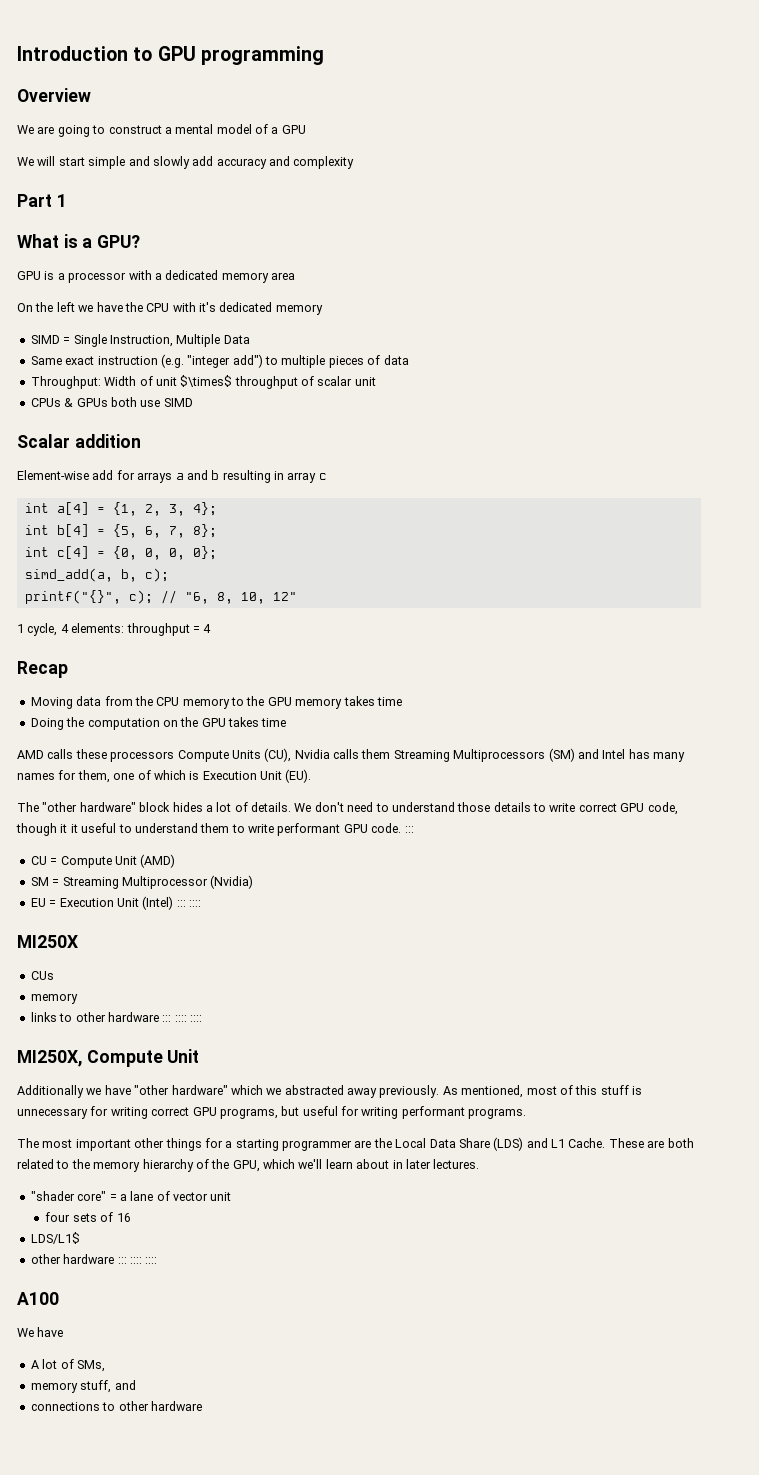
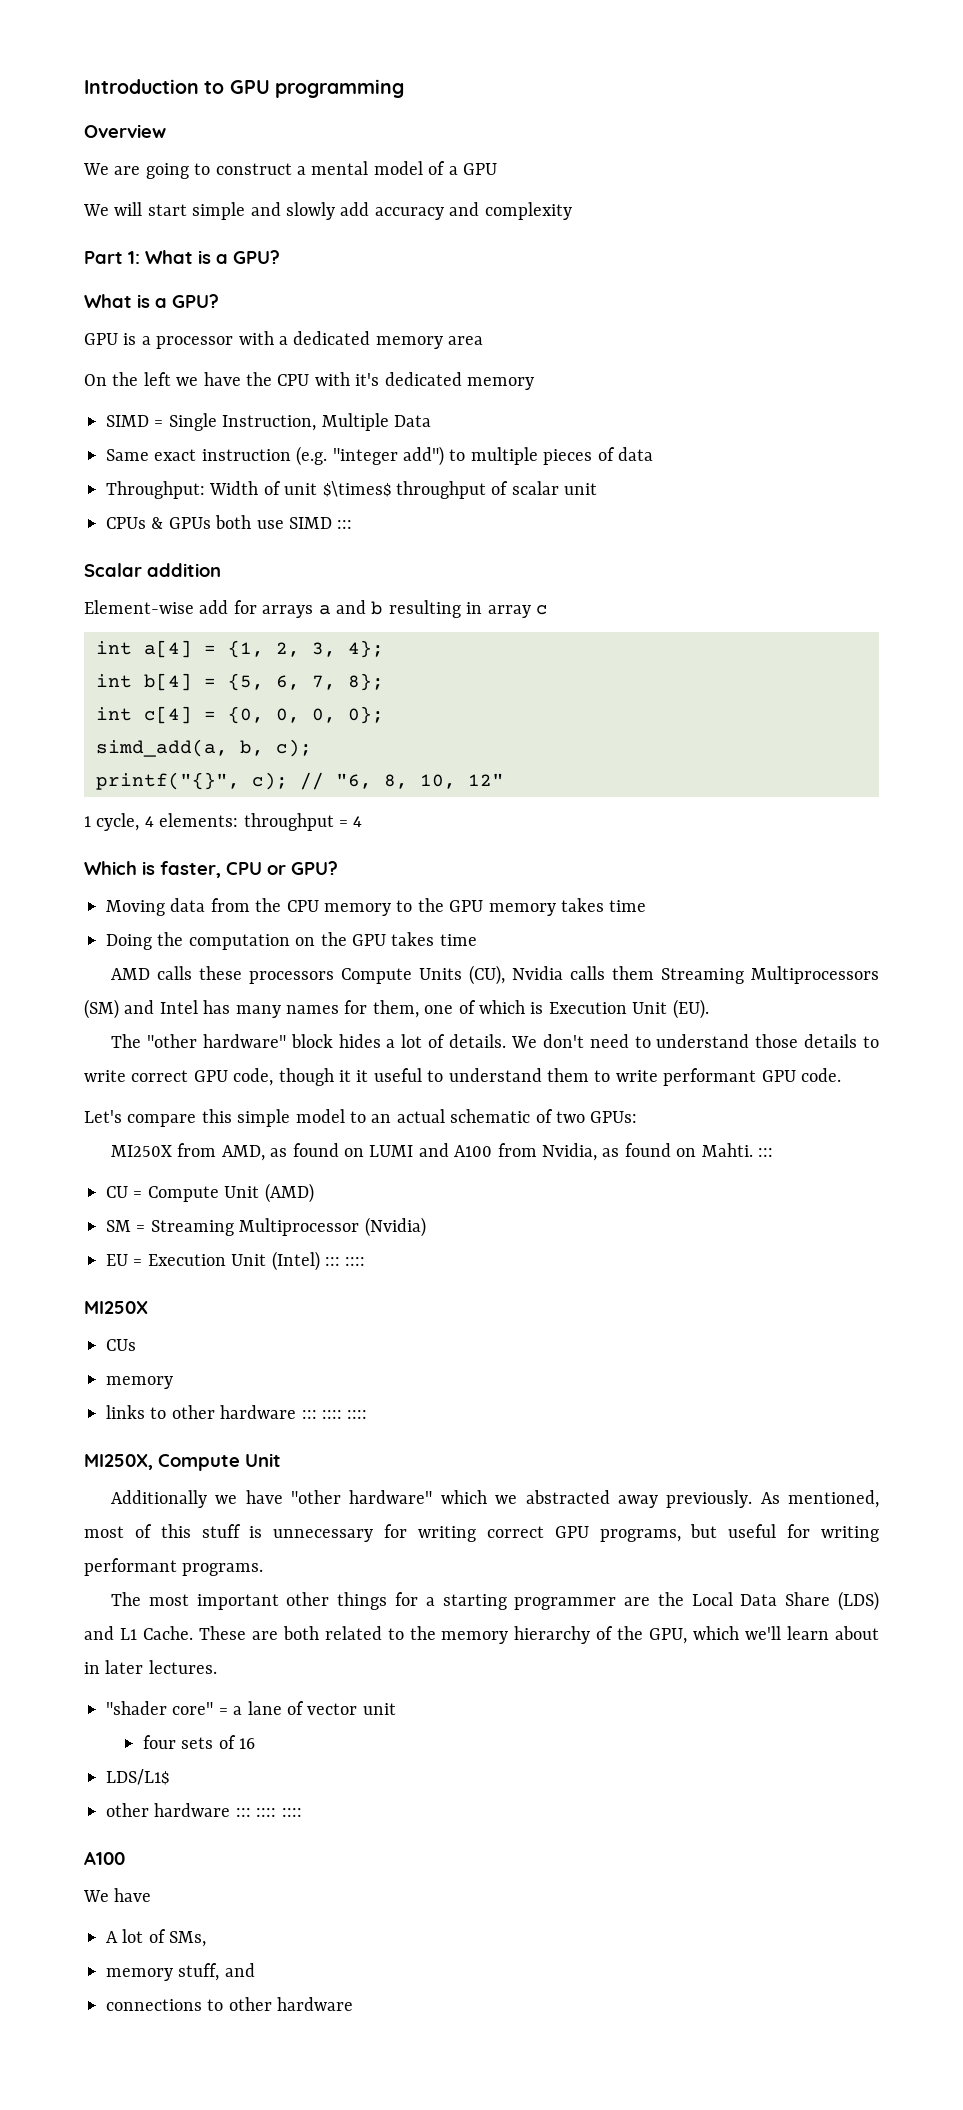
[56,194,67,207] 1 -> [128,250,280,264] 1: What is a GPU?
(193, 402) none -> [337,520,353,529] :::
[17,661,68,678] Recap -> [84,861,338,878] Which is faster, CPU or GPU?
(402, 828) none -> [84,1109,638,1127] [111,1143,753,1161] // Let's compare this simple model to an actual schematic of two GPUs: // MI250X from AMD, as found on LUMI and A100 from Nvidia, as found on Mahti.

